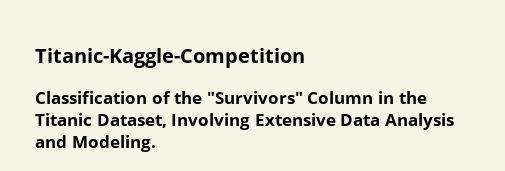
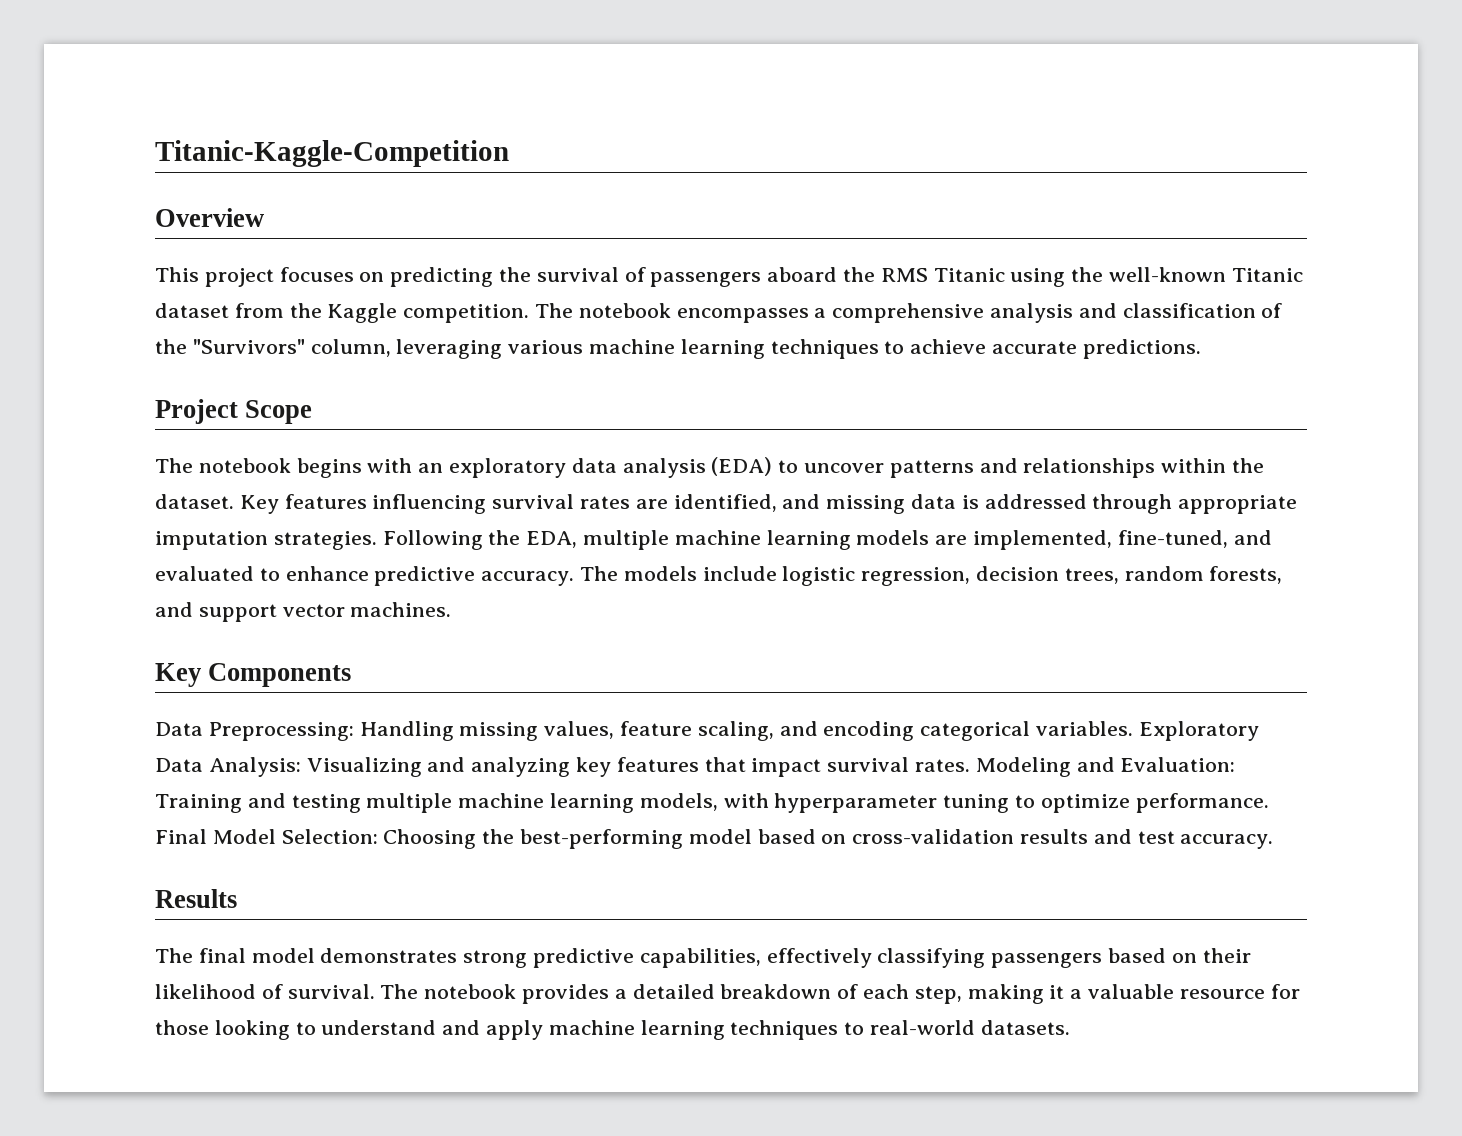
[35,91,427,104] [35,113,454,130] [35,135,156,152] Classification of the "Survivors" Column in the Titanic Dataset, Involving Extensive Data Analysis and Modeling. -> [155,208,264,227] [155,267,1303,287] [155,303,1283,323] [155,339,1201,359] [155,399,313,424] [155,457,1265,478] [155,494,1298,514] [155,530,1272,550] [155,566,1283,586] [155,602,452,622] [155,663,352,687] [155,721,1259,741] [155,757,1236,777] [155,793,1269,813] [155,829,1274,849] [155,889,237,908] [155,948,1251,968] [155,984,1300,1004] [155,1020,1070,1040] Overview // This project focuses on predicting the survival of passengers aboard the RMS Titanic using the well-known Titanic dataset from the Kaggle competition. The notebook encompasses a comprehensive analysis and classification of the "Survivors" column, leveraging various machine learning techniques to achieve accurate predictions. // Project Scope // The notebook begins with an exploratory data analysis (EDA) to uncover patterns and relationships within the dataset. Key features influencing survival rates are identified, and missing data is addressed through appropriate imputation strategies. Following the EDA, multiple machine learning models are implemented, fine-tuned, and evaluated to enhance predictive accuracy. The models include logistic regression, decision trees, random forests, and support vector machines. // Key Components // Data Preprocessing: Handling missing values, feature scaling, and encoding categorical variables. Exploratory Data Analysis: Visualizing and analyzing key features that impact survival rates. Modeling and Evaluation: Training and testing multiple machine learning models, with hyperparameter tuning to optimize performance. Final Model Selection: Choosing the best-performing model based on cross-validation results and test accuracy. // Results // The final model demonstrates strong predictive capabilities, effectively classifying passengers based on their likelihood of survival. The notebook provides a detailed breakdown of each step, making it a valuable resource for those looking to understand and apply machine learning techniques to real-world datasets.

